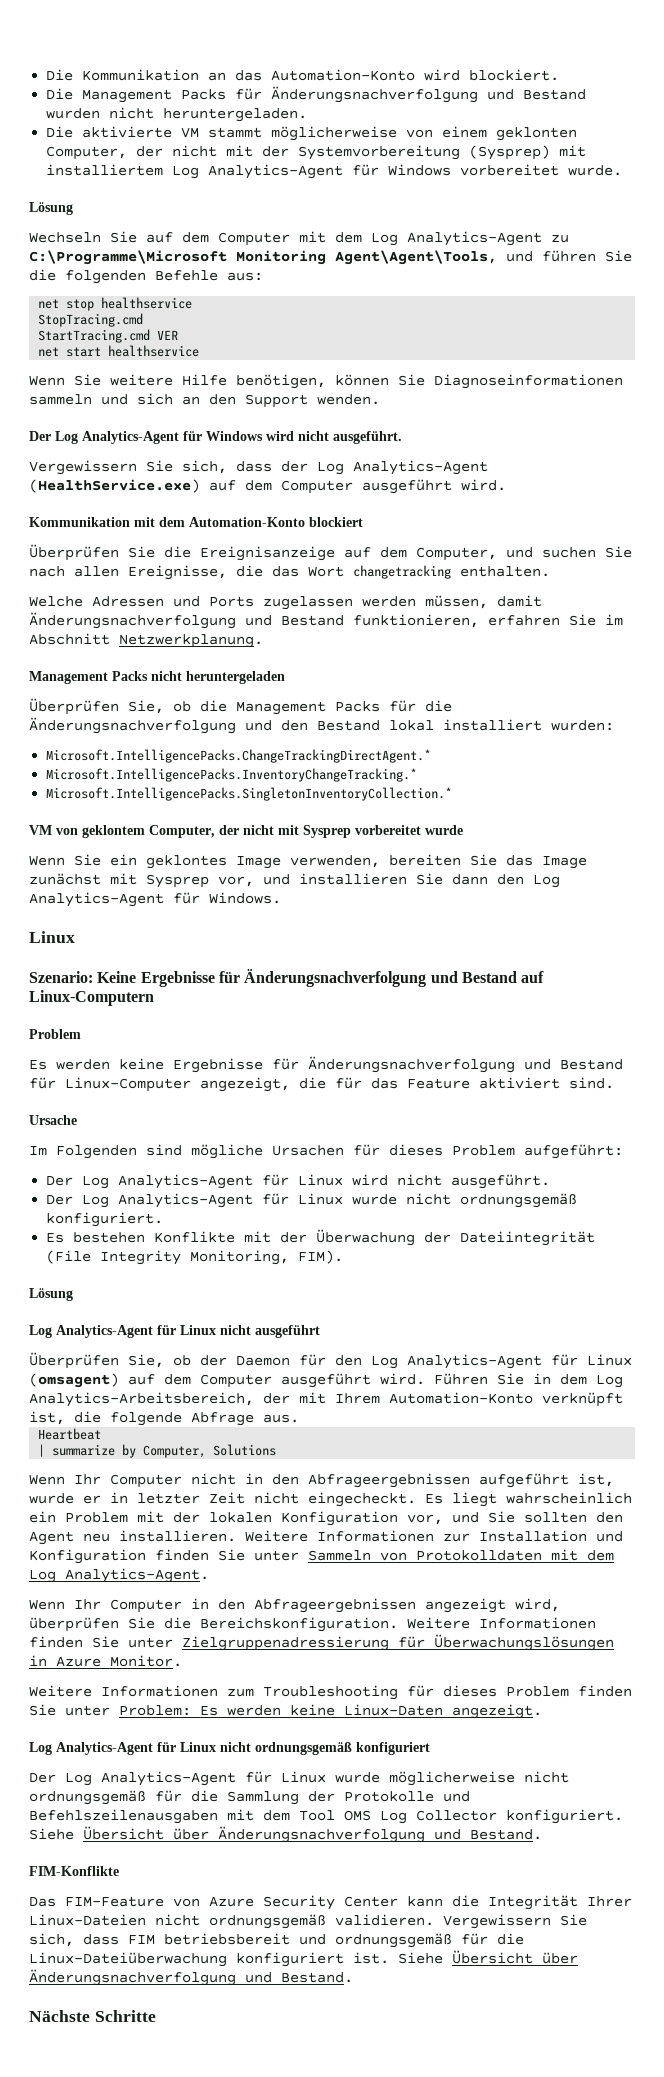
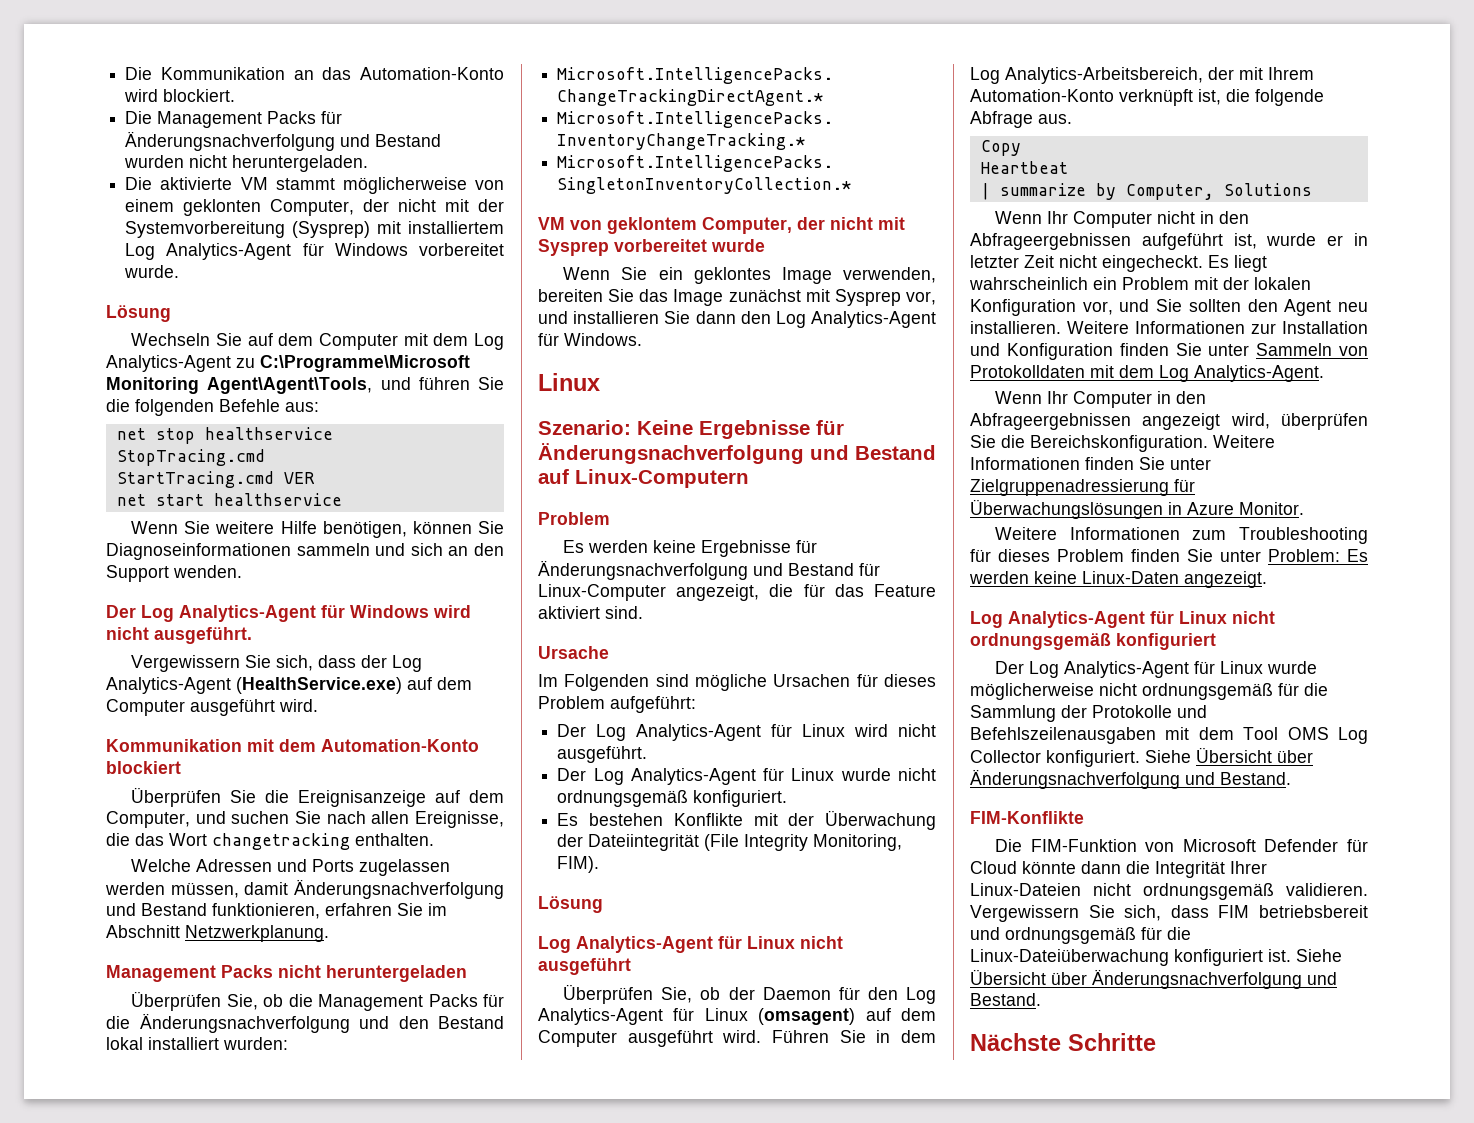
(299, 1418) none -> [980,140,1021,156] // Copy
[29,1895,443,1910] Das FIM-Feature von Azure Security Center kann -> [995,839,1368,852] [970,861,1121,874] Die FIM-Funktion von Microsoft Defender für Cloud könnte dann

